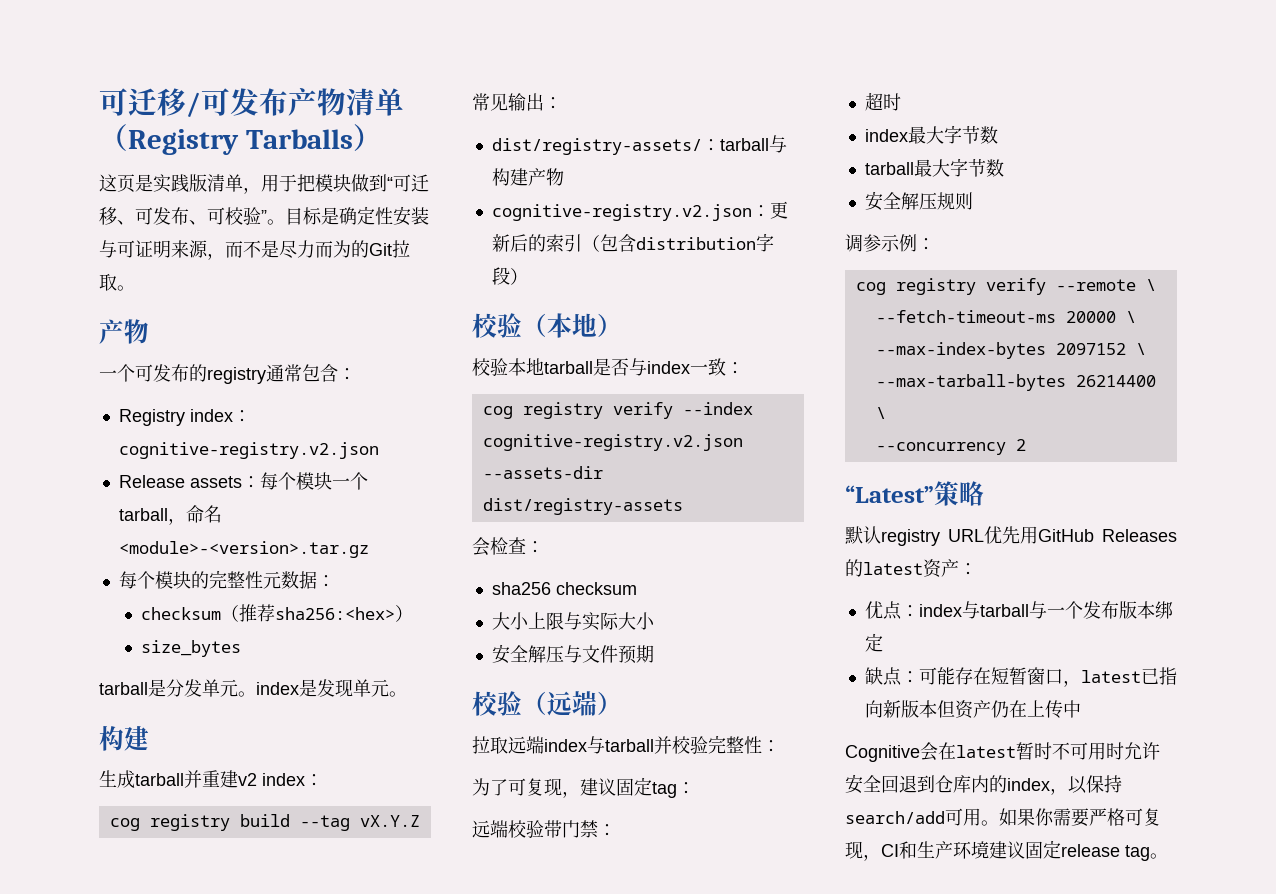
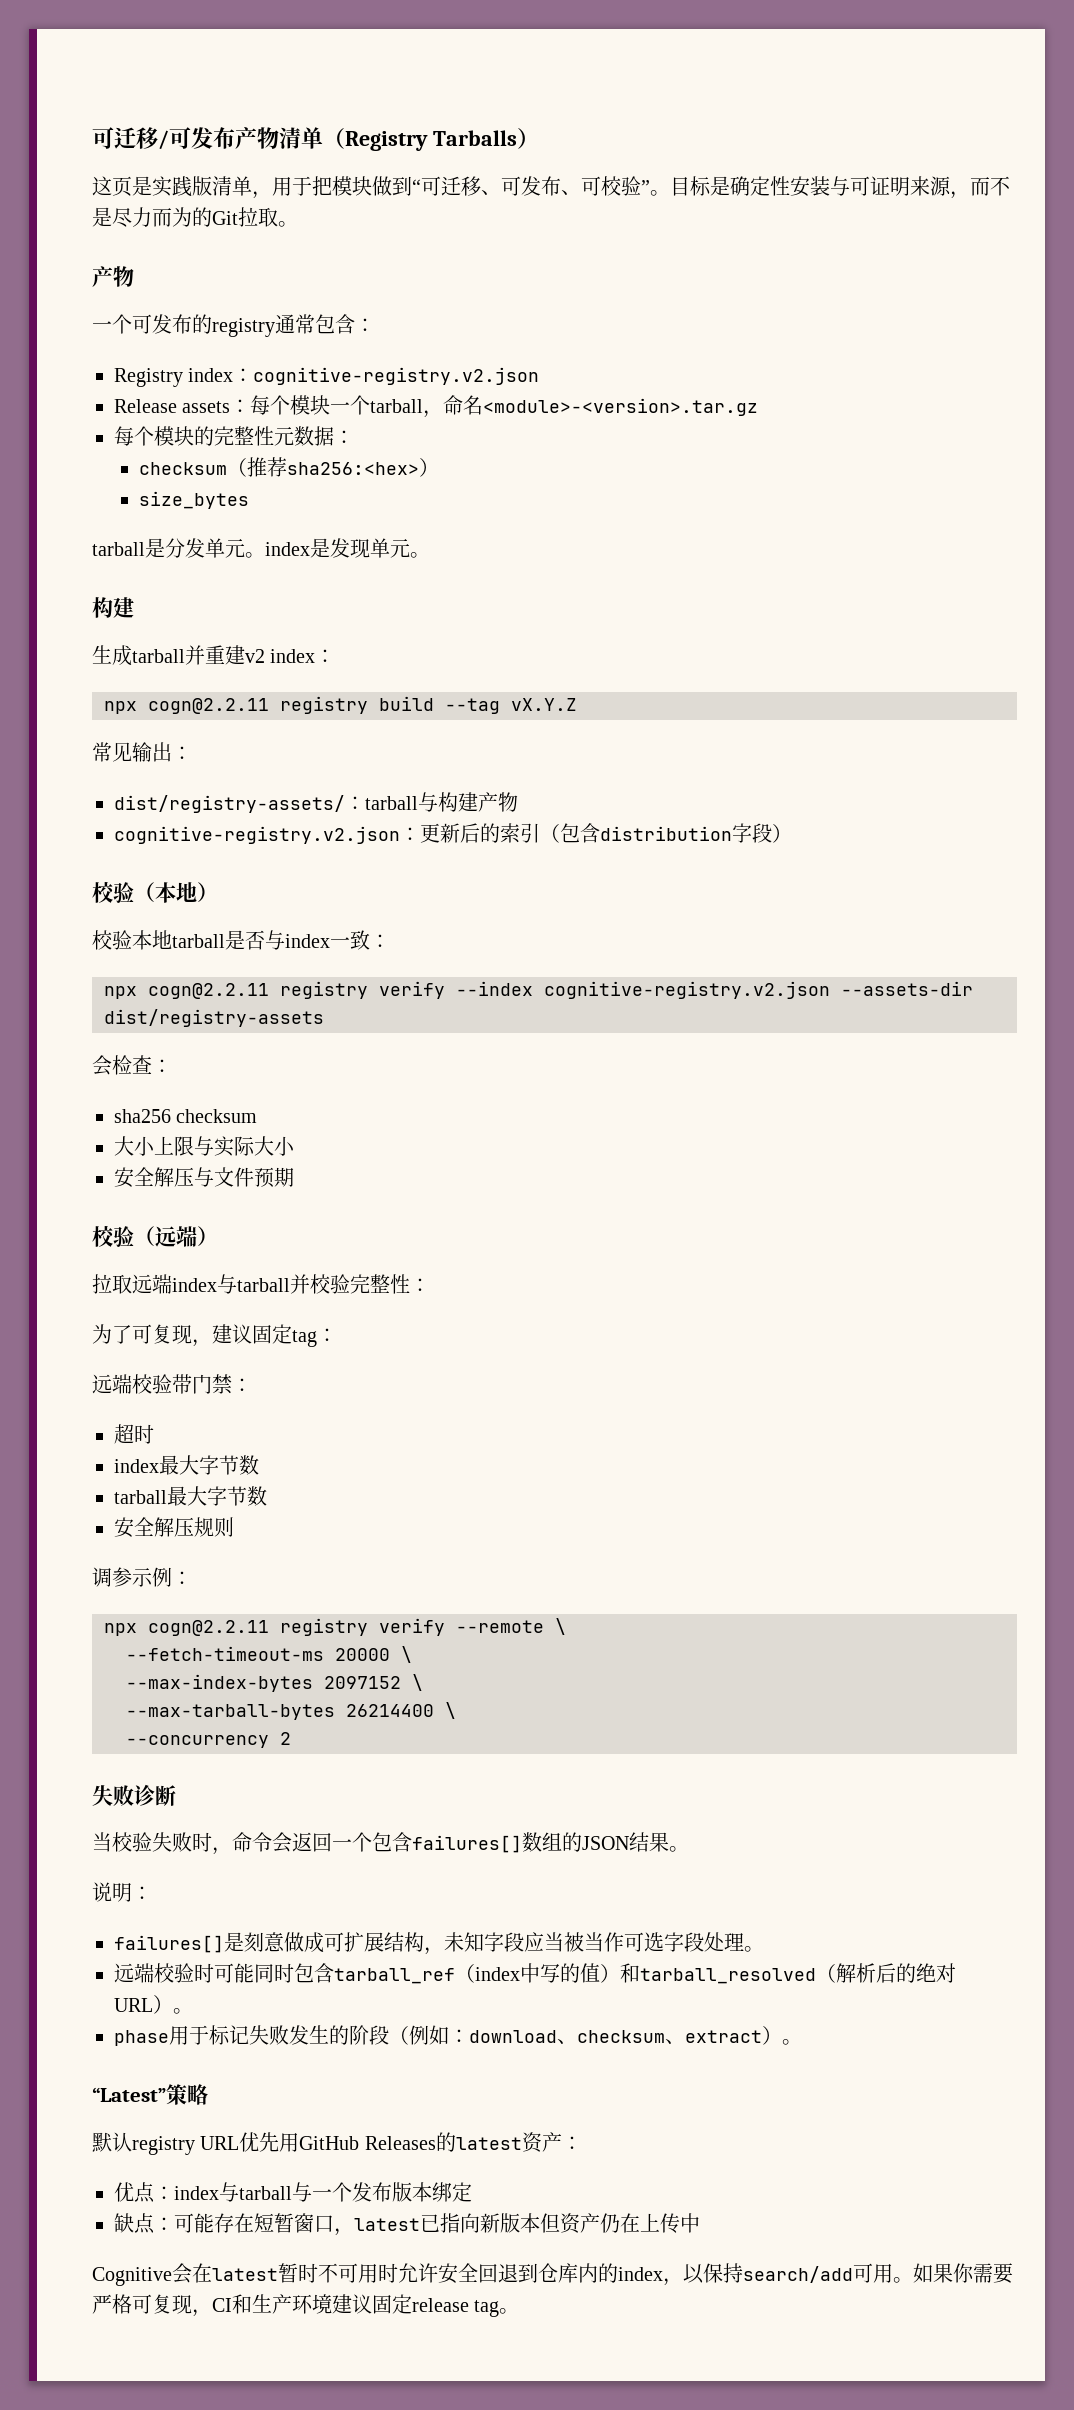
[109,818,140,831] cog -> [104,698,269,714] npx cogn@2.2.11
[482,406,513,419] cog -> [104,983,269,999] npx cogn@2.2.11
[855,282,886,295] cog -> [104,1620,269,1636] npx cogn@2.2.11
(1026, 445) none -> [92,1784,176,1806] [92,1832,689,1855] [92,1882,152,1902] [114,1932,764,1955] [114,1963,956,1984] [114,1995,193,2014] [114,2025,802,2046] // 失败诊断 // 当校验失败时，命令会返回一个包含failures[]数组的JSON结果。 // 说明： // failures[]是刻意做成可扩展结构，未知字段应当被当作可选字段处理。 // 远端校验时可能同时包含tarball_ref（index中写的值）和tarball_resolved（解析后的绝对URL）。 // phase用于标记失败发生的阶段（例如：download、checksum、extract）。

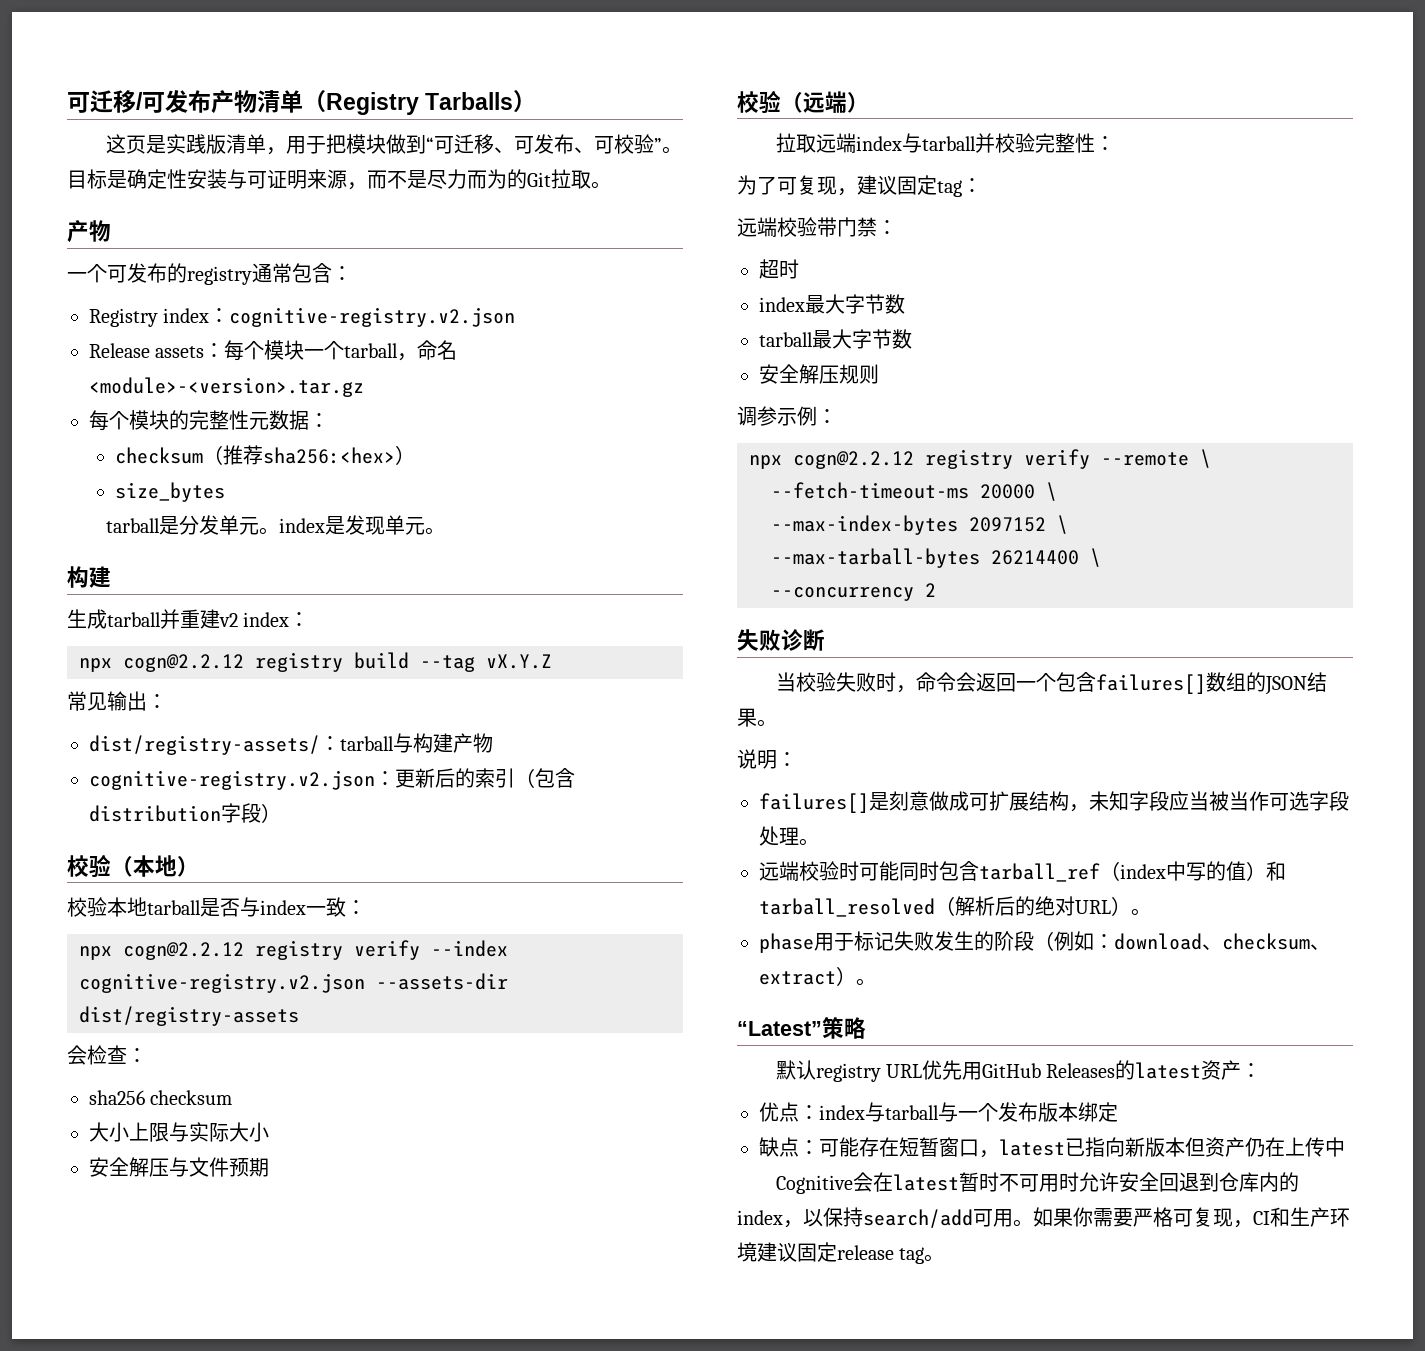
[148,698,269,714] cogn@2.2.11 -> [123,654,244,672] cogn@2.2.12
[148,983,269,999] cogn@2.2.11 -> [123,942,244,960] cogn@2.2.12
[148,1620,269,1636] cogn@2.2.11 -> [793,451,914,469] cogn@2.2.12

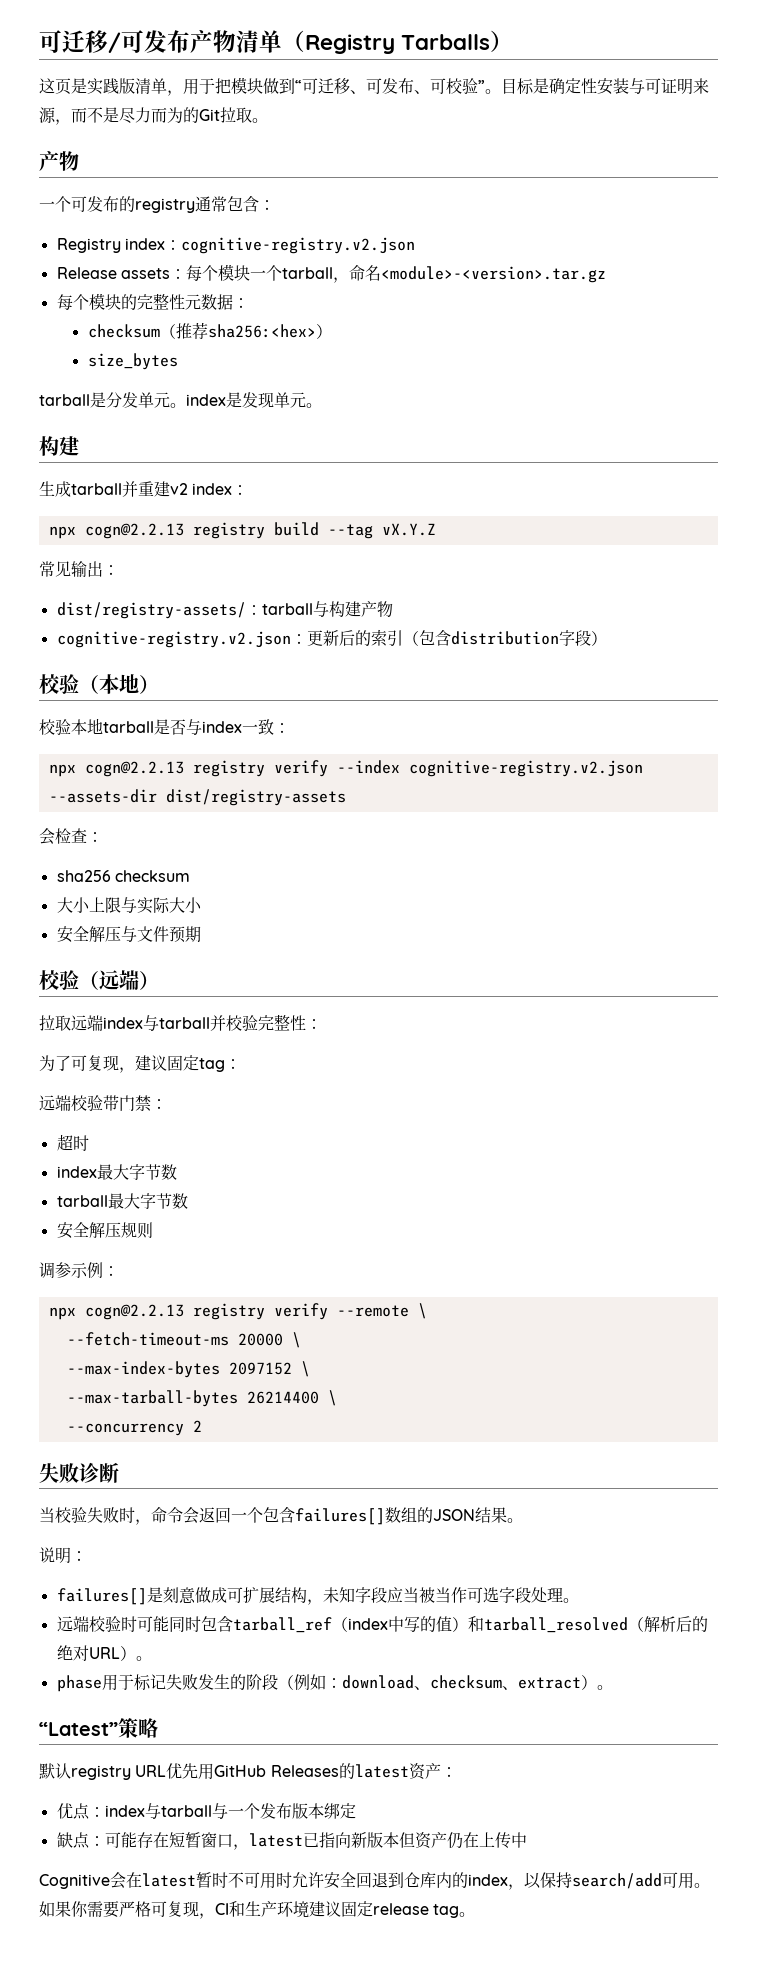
[123,654,244,672] cogn@2.2.12 -> [84,523,184,539] cogn@2.2.13
[123,942,244,960] cogn@2.2.12 -> [84,761,184,777] cogn@2.2.13
[793,451,914,469] cogn@2.2.12 -> [84,1304,184,1320] cogn@2.2.13

